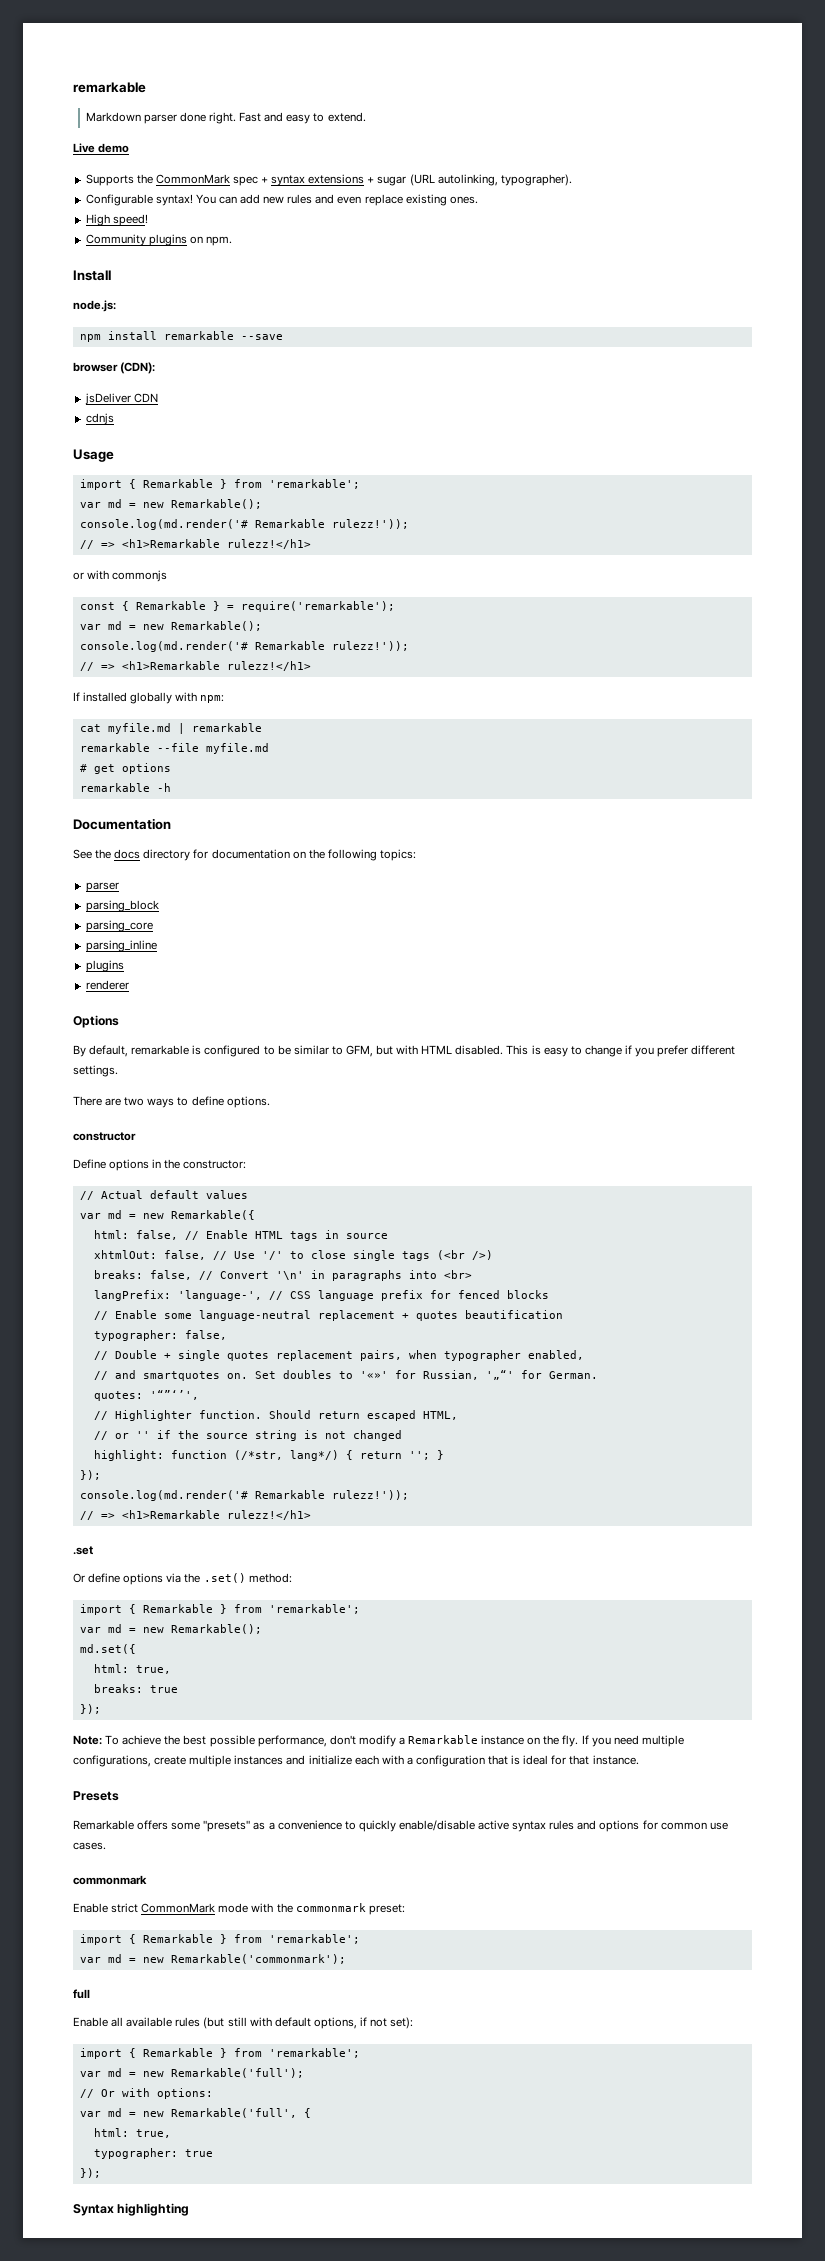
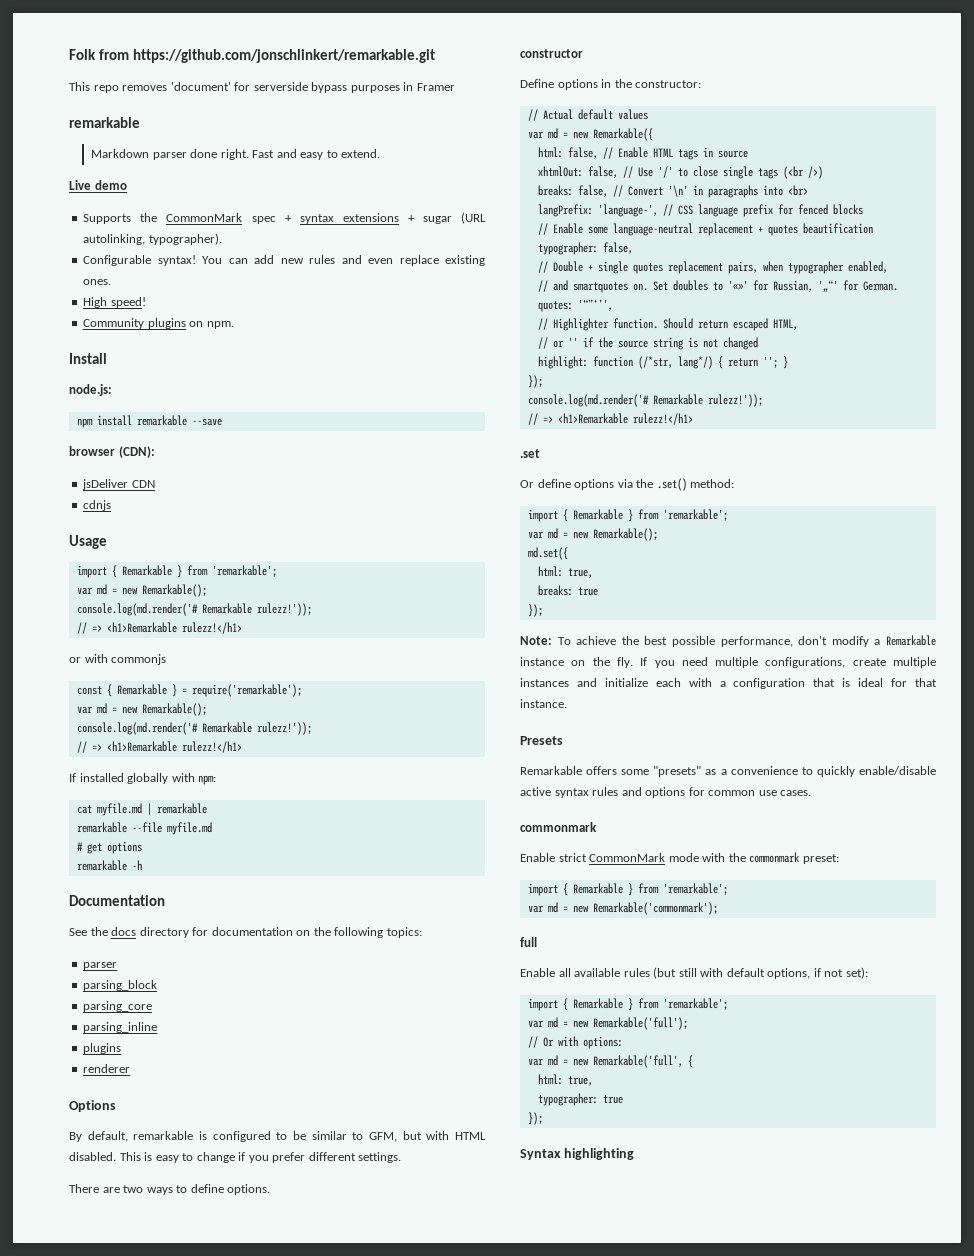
(73, 87) none -> [69,49,436,63] [69,82,455,93] Folk from https://github.com/jonschlinkert/remarkable.git // This repo removes 'document' for serverside bypass purposes in Framer //

